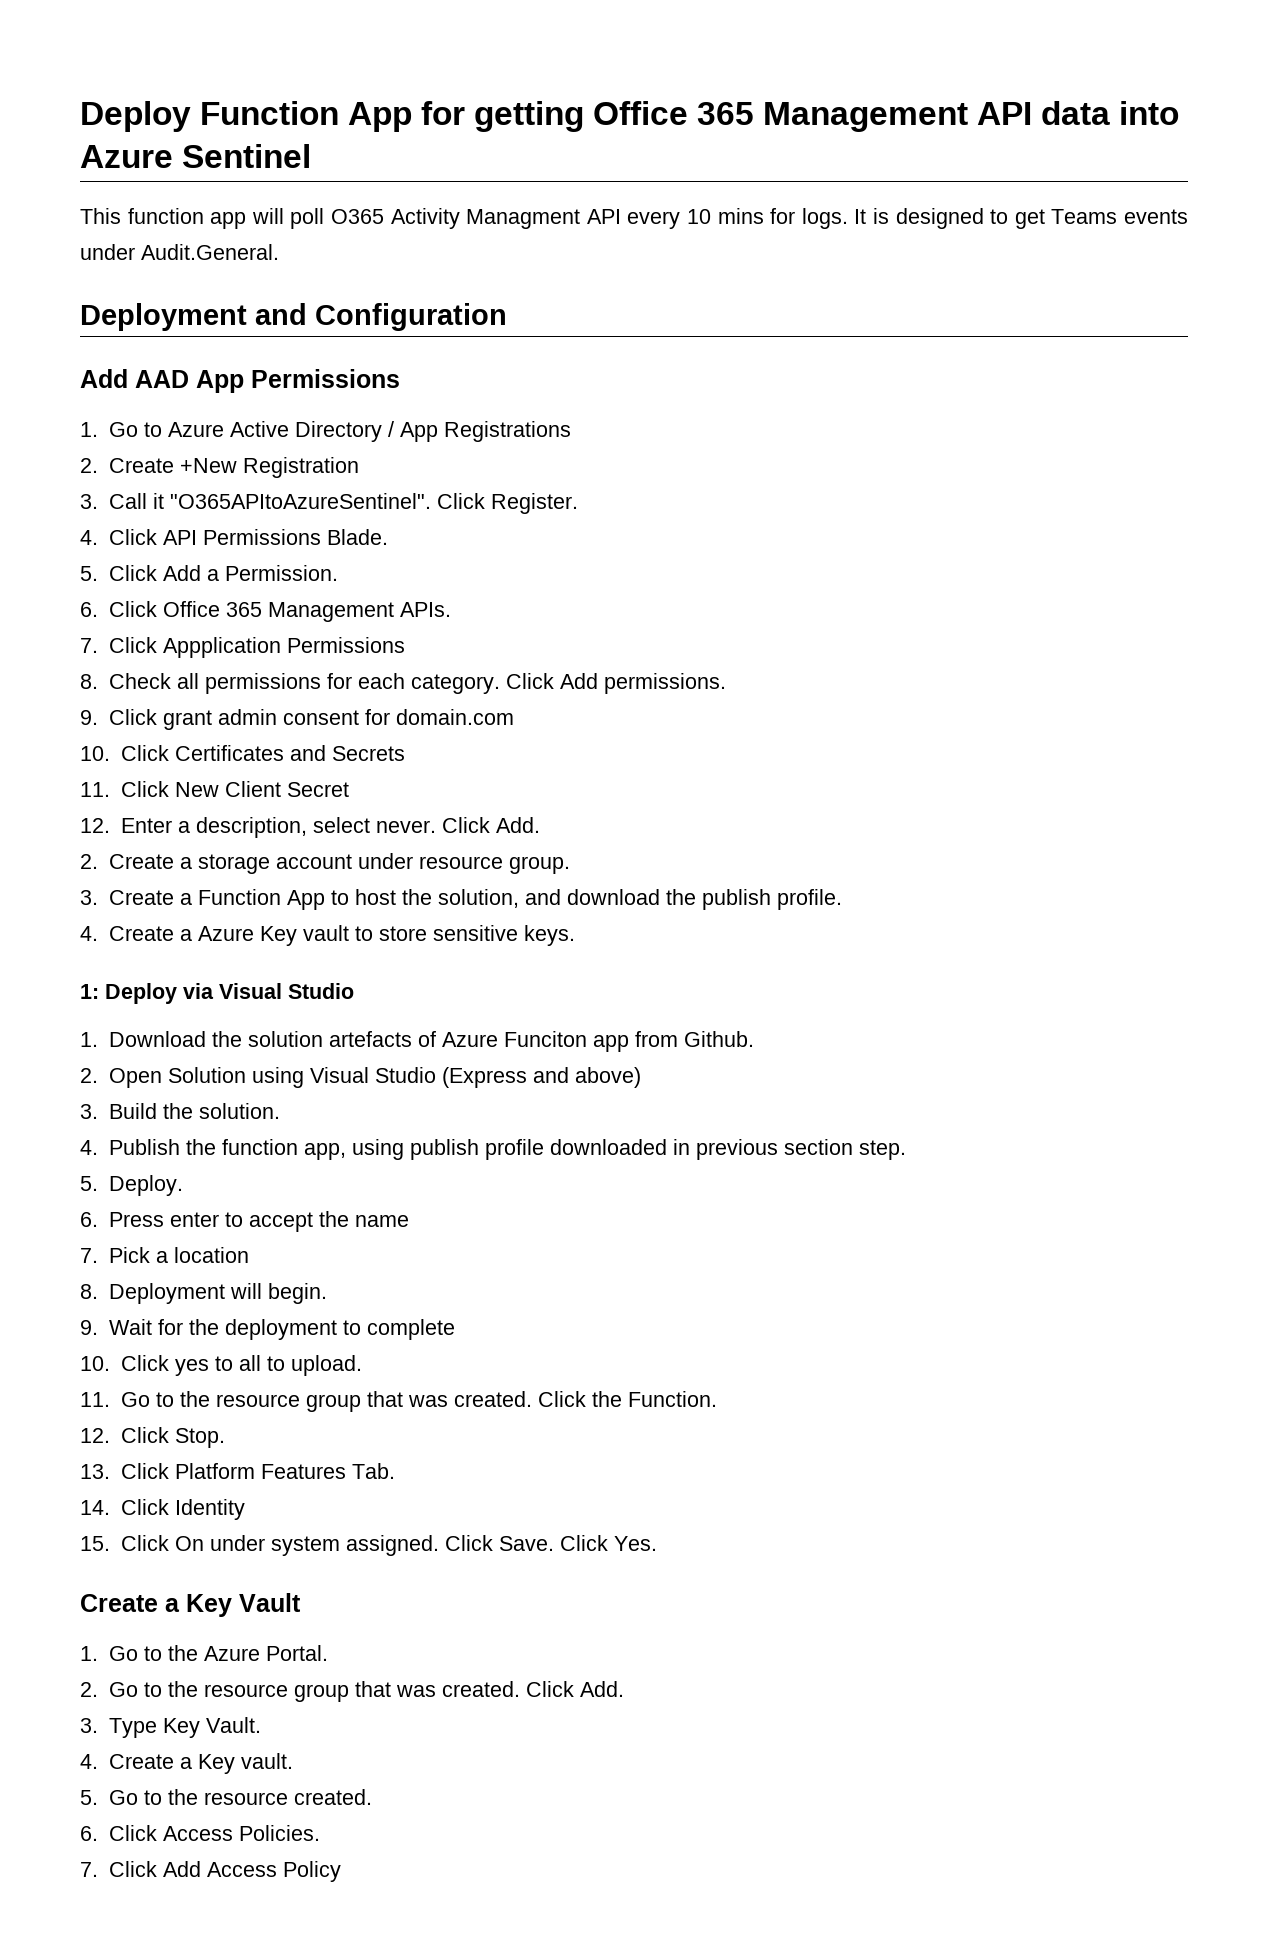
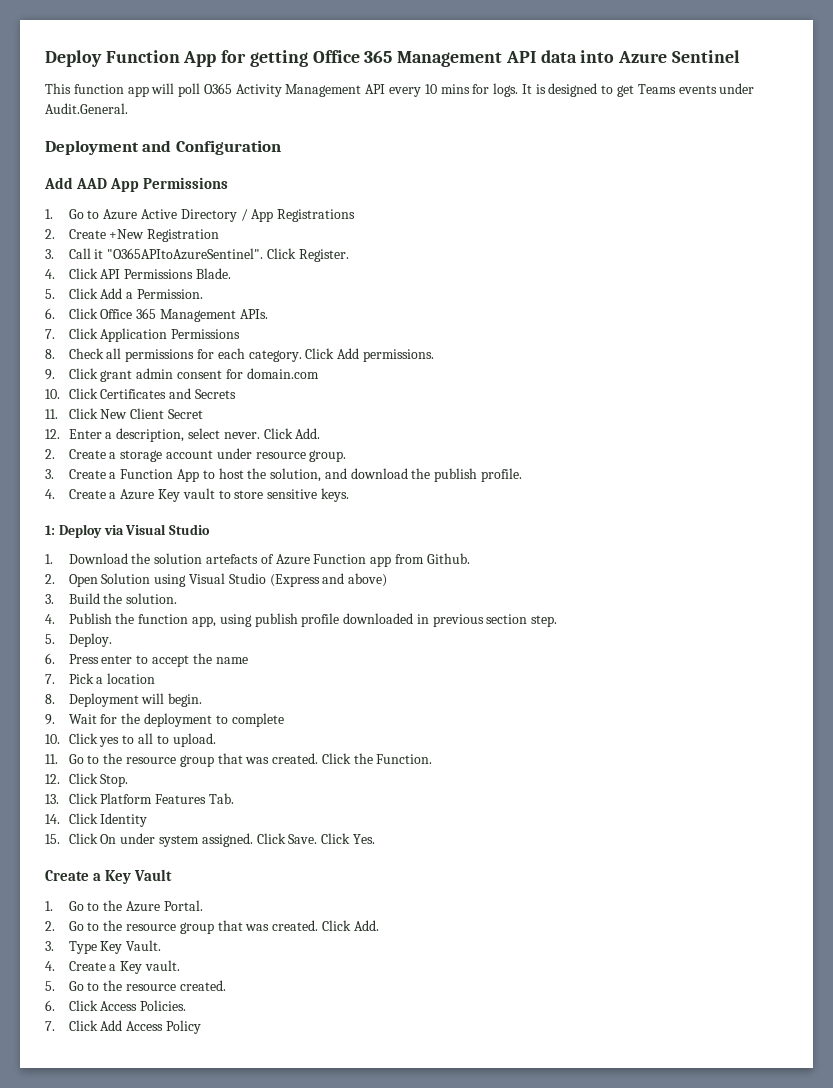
[466,209,581,229] Managment -> [285,84,362,97] Management
[162,637,281,658] Appplication -> [100,328,168,342] Application
[503,1031,587,1047] Funciton -> [313,554,367,564] Function

